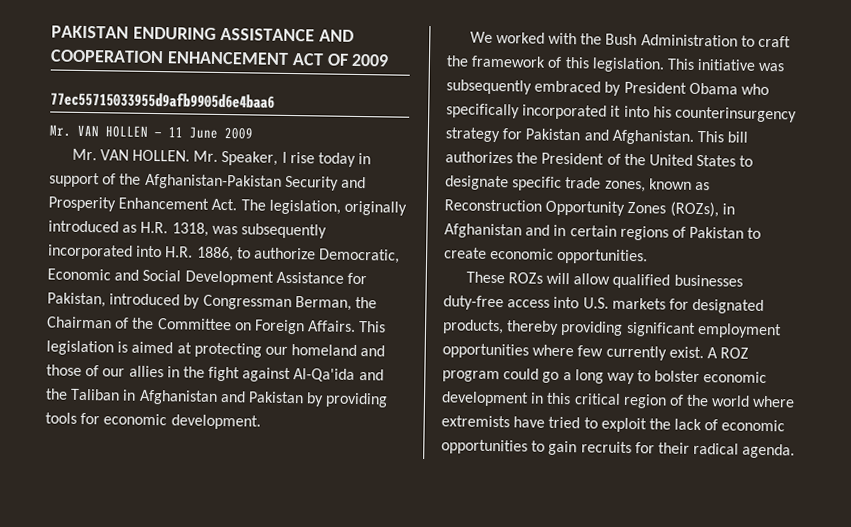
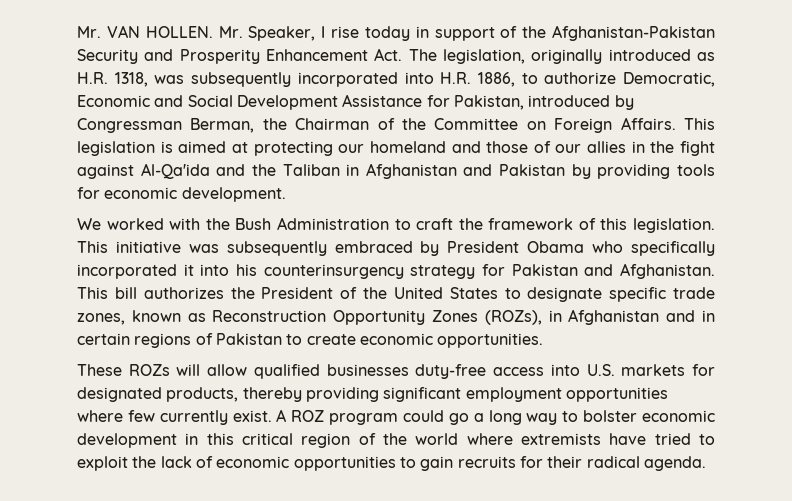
[51,25,354,42] [50,49,390,67] [50,91,275,109] [49,124,253,140] PAKISTAN ENDURING ASSISTANCE AND COOPERATION ENHANCEMENT ACT OF 2009 // 77ec55715033955d9afb9905d6e4baa6 // Mr. VAN HOLLEN — 11 June 2009 // -> (77, 32) none

